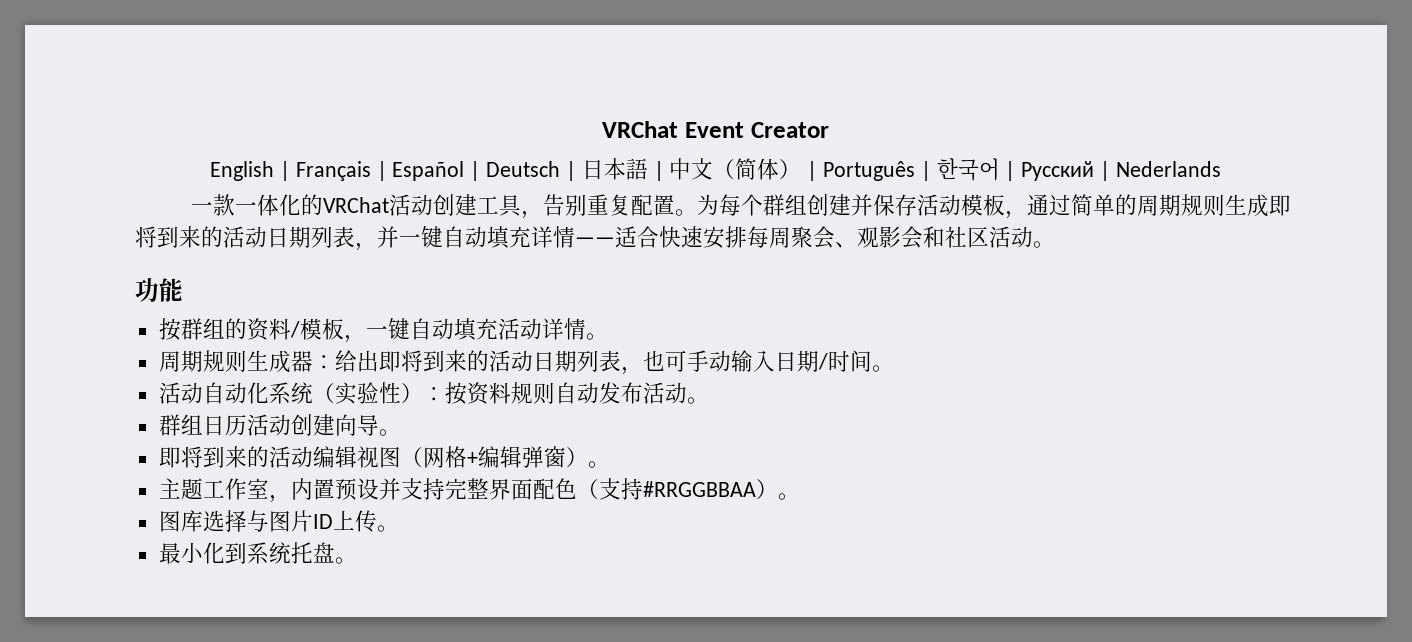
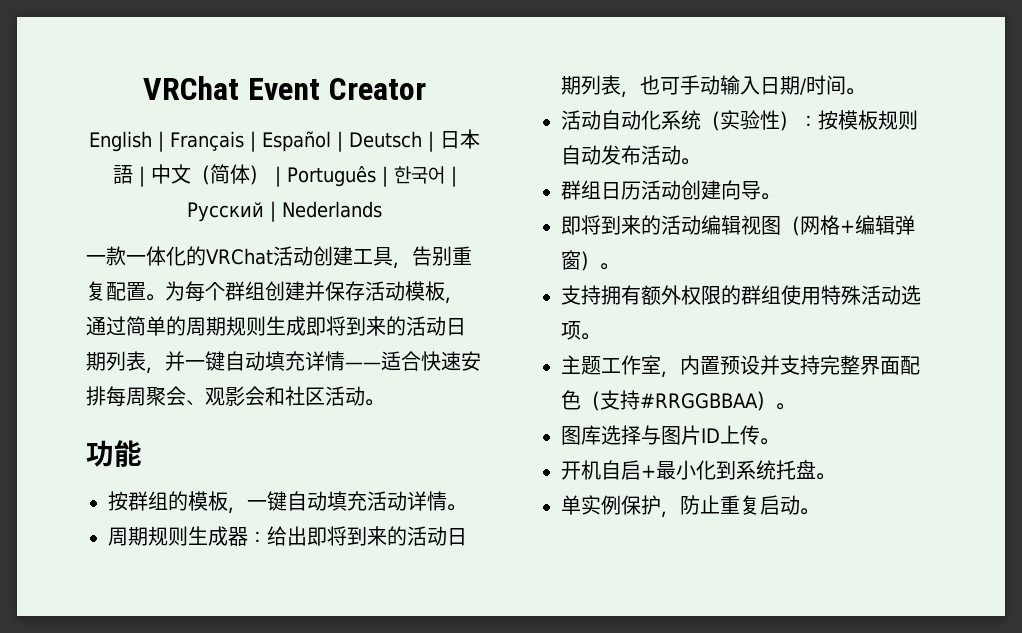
[246,318,300,341] 资料/ -> (188, 501) none
[466,382,511,405] 资料 -> [838,110,878,130] 模板
(610, 464) none -> [561,285,921,305] [561,321,600,340] // 支持拥有额外权限的群组使用特殊活动选项。
(399, 528) none -> [561,460,656,480] 开机自启+
(357, 560) none -> [561,495,819,518] // 单实例保护，防止重复启动。

